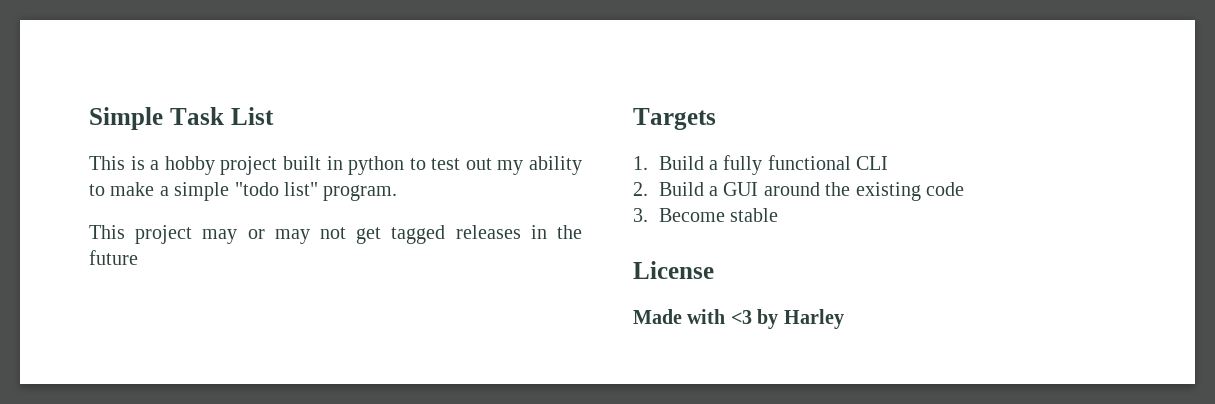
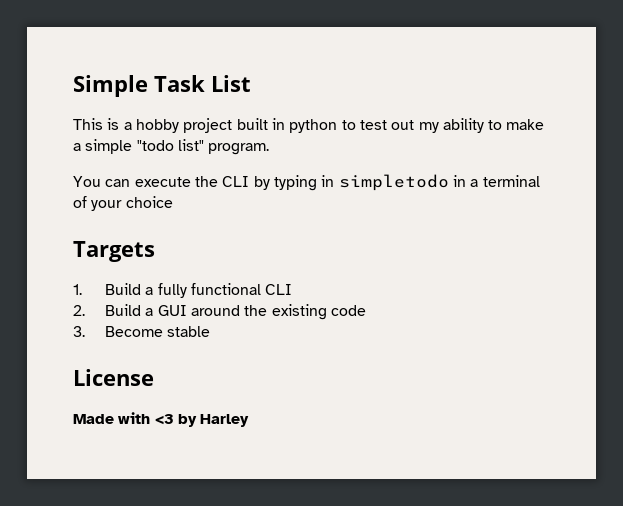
[89,225,582,244] [89,250,138,265] This project may or may not get tagged releases in the future -> [73,174,540,191] [73,196,173,211] You can execute the CLI by typing in simpletodo in a terminal of your choice

